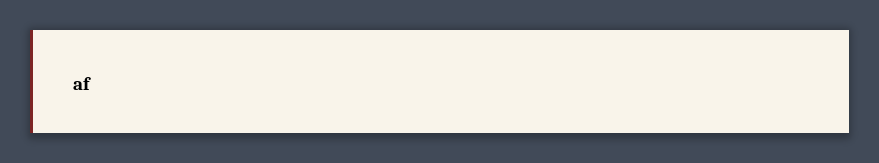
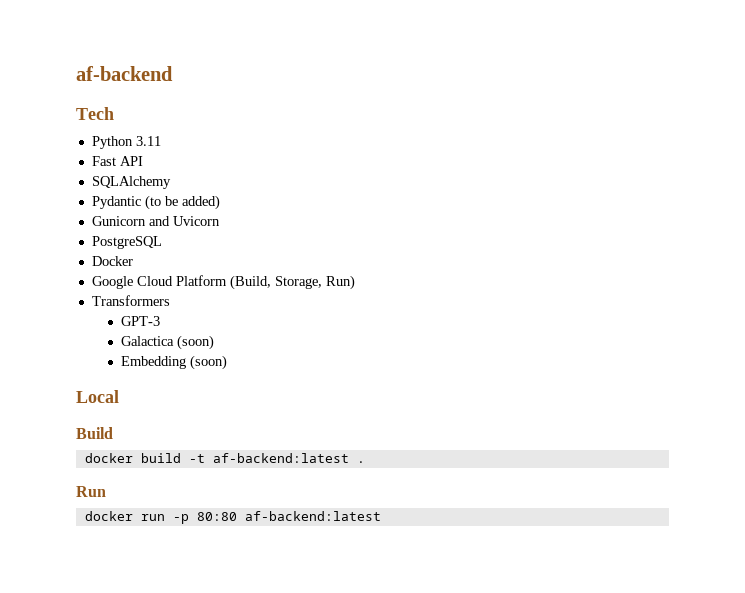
[73,77,91,90] af -> [76,66,173,81] [76,107,114,120] [91,136,161,149] [91,156,143,166] [91,176,171,189] [91,195,220,210] [91,216,220,226] [91,236,162,249] [91,256,133,266] [91,275,355,290] [91,295,170,306] [120,316,160,326] [120,335,214,350] [120,355,227,370] [76,390,119,403] [76,427,113,439] [84,453,365,463] [76,486,106,497] [84,511,381,524] af-backend // Tech // Python 3.11 // Fast API // SQLAlchemy // Pydantic (to be added) // Gunicorn and Uvicorn // PostgreSQL // Docker // Google Cloud Platform (Build, Storage, Run) // Transformers // GPT-3 // Galactica (soon) // Embedding (soon) // Local // Build // docker build -t af-backend:latest . // Run // docker run -p 80:80 af-backend:latest

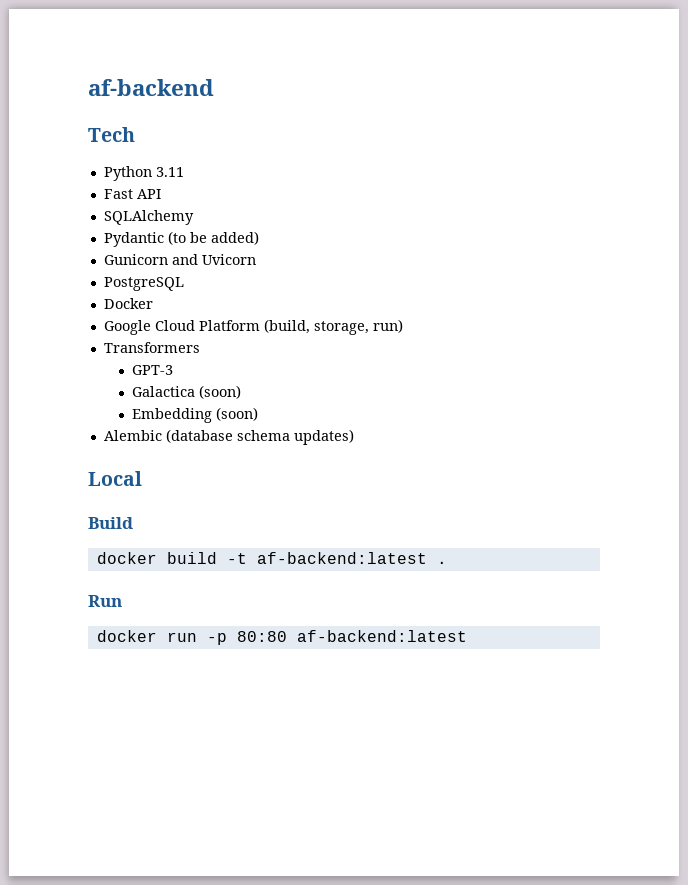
[229,275,355,290] (Build, Storage, Run) -> [263,319,403,335] (build, storage, run)
(227, 362) none -> [103,429,354,445] // Alembic (database schema updates)

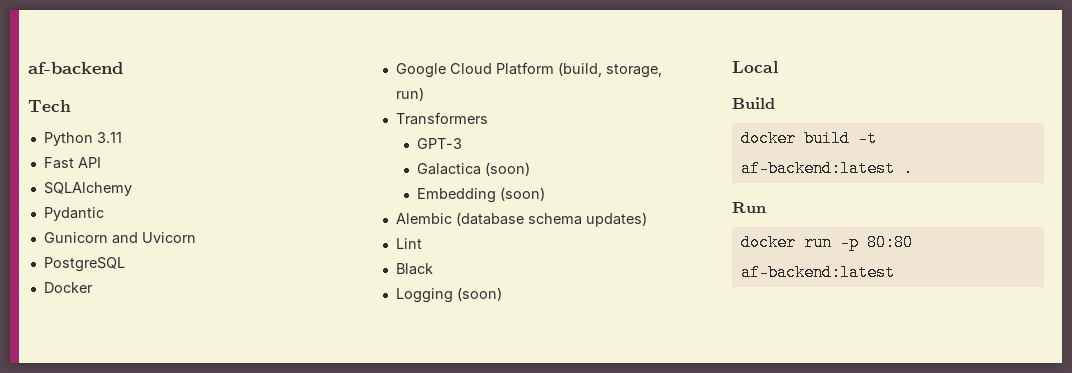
[167,231,259,245] (to be added) -> (104, 214) none
(354, 437) none -> [395,238,422,249] [395,263,433,275] [395,287,502,303] // Lint // Black // Logging (soon)

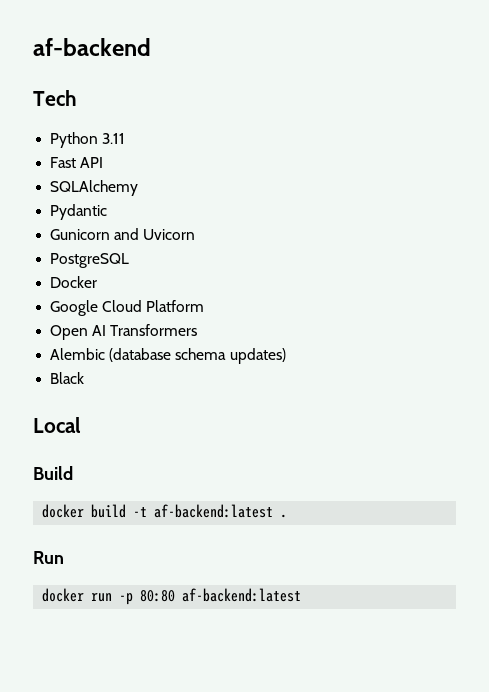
[557,62,662,78] [395,87,424,101] [395,112,488,125] [417,138,463,149] [417,162,531,176] [417,187,546,203] (build, storage, run) // Transformers // GPT-3 // Galactica (soon) // Embedding (soon) -> [50,324,198,340] // Open AI Transformers
[395,238,422,249] // Lint -> (286, 356) none
[395,287,502,303] // Logging (soon) -> (85, 378) none

